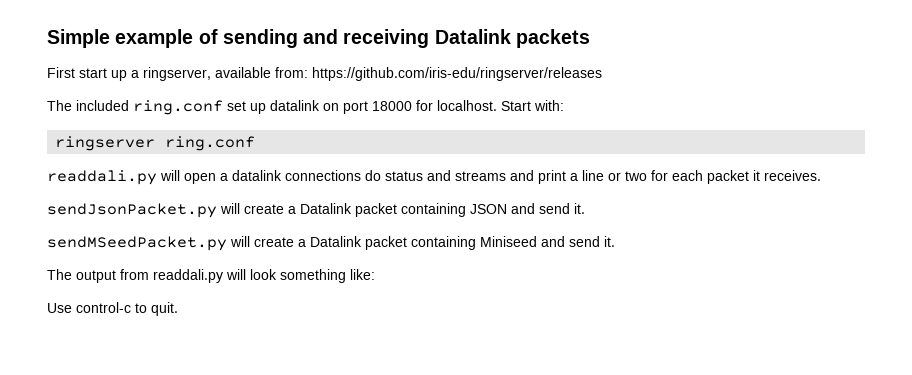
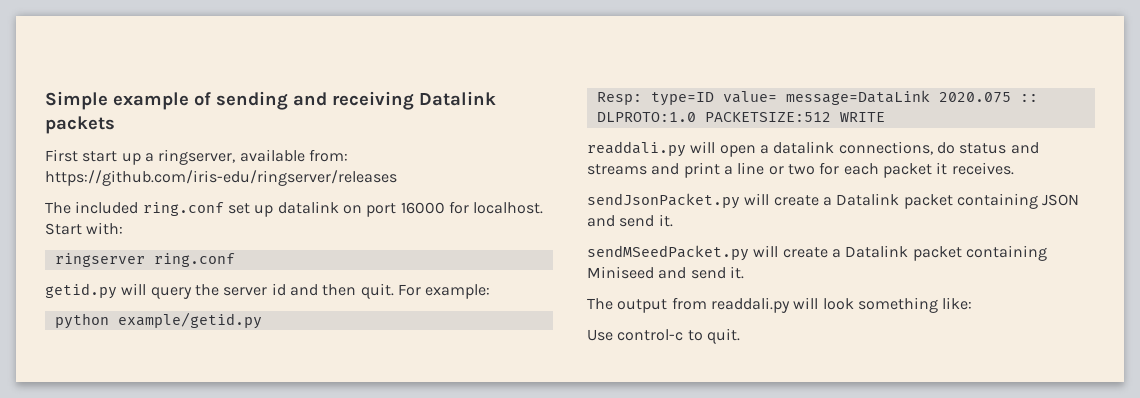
[372,101,412,111] 18000 -> [400,202,445,214] 16000
(256, 143) none -> [45,283,491,299] [54,312,262,329] [596,90,1038,106] [596,112,885,122] // getid.py will query the server id and then quit. For example: // python example/getid.py // Resp: type=ID value= message=DataLink 2020.075 :: DLPROTO:1.0 PACKETSIZE:512 WRITE
[285,170,361,181] connections -> [838,141,933,155] connections,

